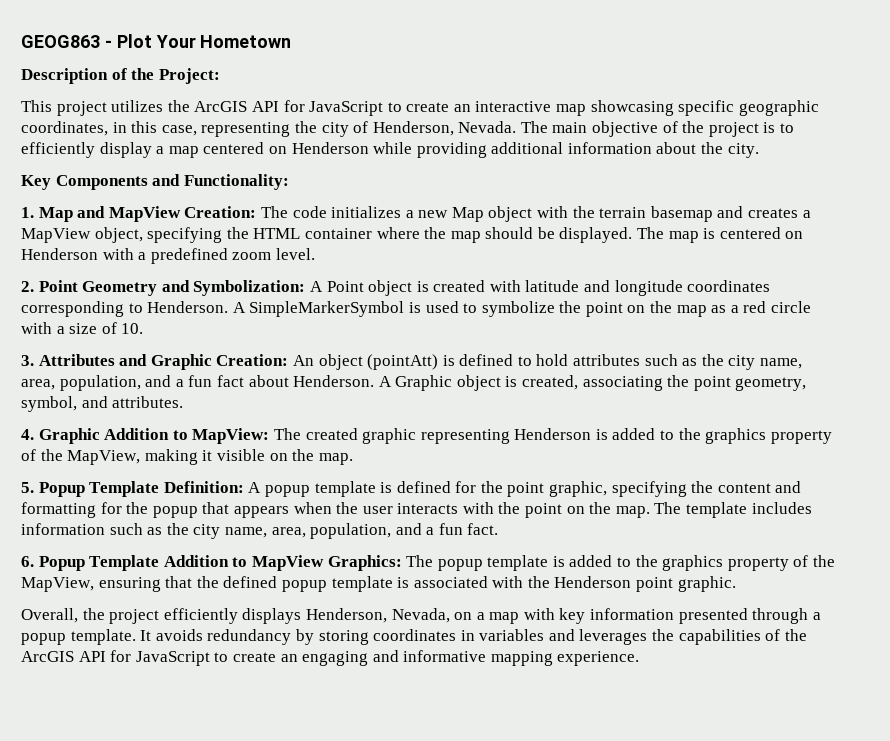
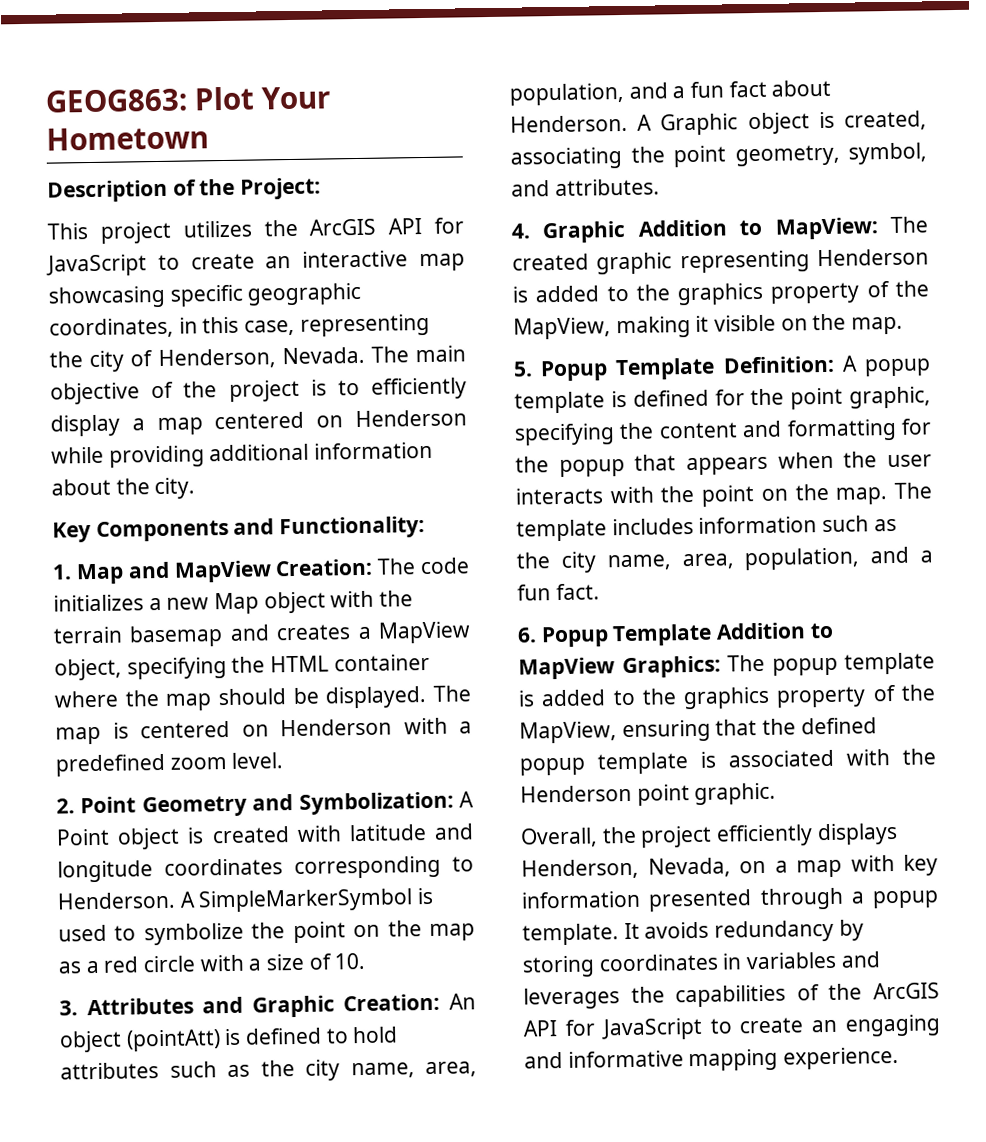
[21,35,112,48] GEOG863 - -> [45,88,188,113] GEOG863:

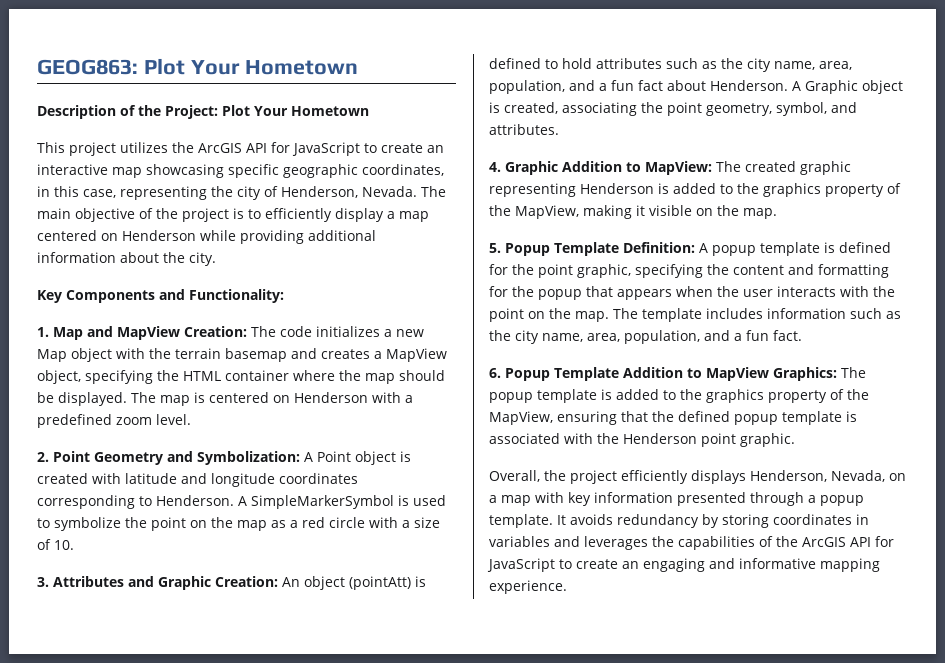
(322, 188) none -> [222,105,369,116] Plot Your Hometown

